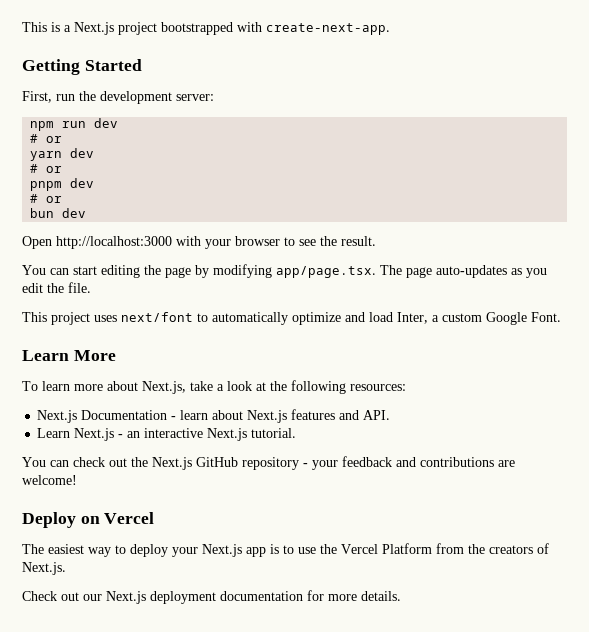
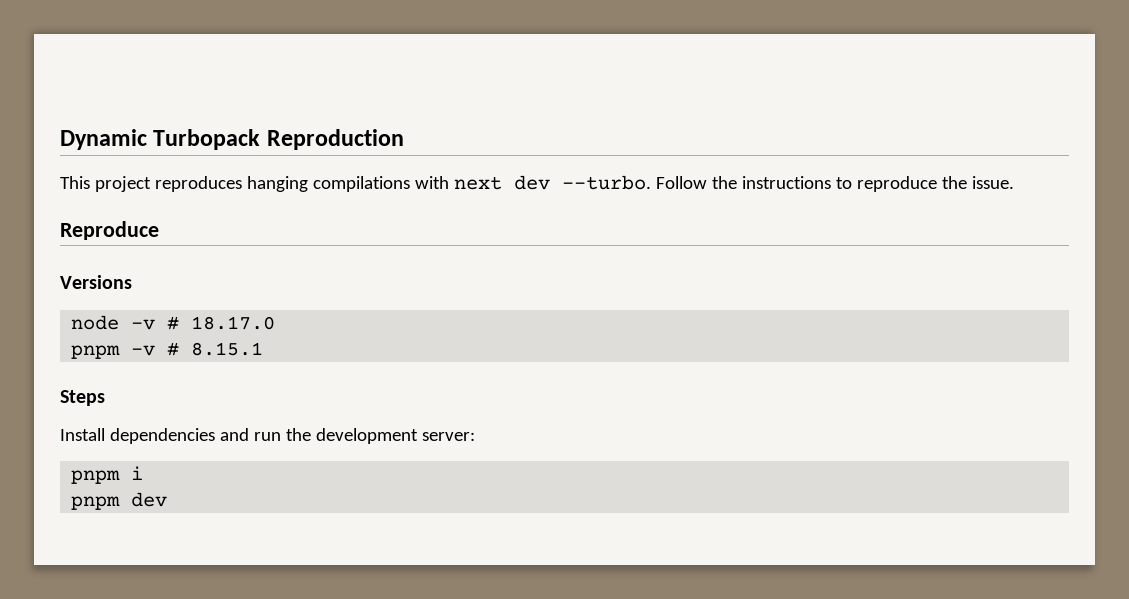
[22,22,390,35] [22,59,142,75] [22,91,214,104] [30,118,119,131] [30,134,63,143] [30,148,95,161] [30,164,63,173] [30,178,95,191] [30,194,63,203] [30,208,87,218] [22,236,376,249] [22,264,547,278] [22,282,91,293] [22,312,561,325] [22,350,116,361] [22,380,406,394] [37,409,391,423] [37,428,297,441] [22,456,515,470] [22,475,77,485] [22,512,155,528] [22,543,549,557] [22,562,66,575] [22,590,401,604] This is a Next.js project bootstrapped with create-next-app. // Getting Started // First, run the development server: // npm run dev // # or // yarn dev // # or // pnpm dev // # or // bun dev // Open http://localhost:3000 with your browser to see the result. // You can start editing the page by modifying app/page.tsx. The page auto-updates as you edit the file. // This project uses next/font to automatically optimize and load Inter, a custom Google Font. // Learn More // To learn more about Next.js, take a look at the following resources: // Next.js Documentation - learn about Next.js features and API. // Learn Next.js - an interactive Next.js tutorial. // You can check out the Next.js GitHub repository - your feedback and contributions are welcome! // Deploy on Vercel // The easiest way to deploy your Next.js app is to use the Vercel Platform from the creators of Next.js. // Check out our Next.js deployment documentation for more details. -> [60,129,404,150] [60,175,1014,192] [60,221,159,240] [60,275,132,289] [71,315,276,330] [71,342,264,359] [60,390,105,406] [60,428,475,444] [71,466,144,484] [71,492,168,510] Dynamic Turbopack Reproduction // This project reproduces hanging compilations with next dev --turbo. Follow the instructions to reproduce the issue. // Reproduce // Versions // node -v # 18.17.0 // pnpm -v # 8.15.1 // Steps // Install dependencies and run the development server: // pnpm i // pnpm dev

